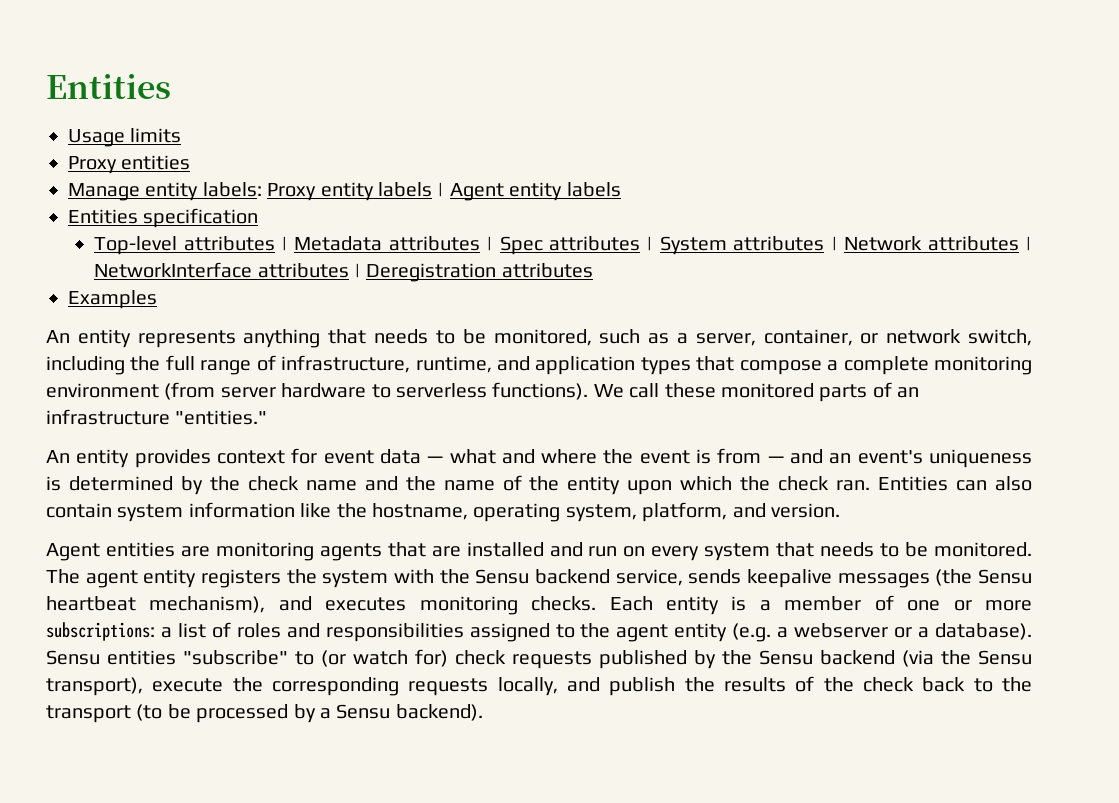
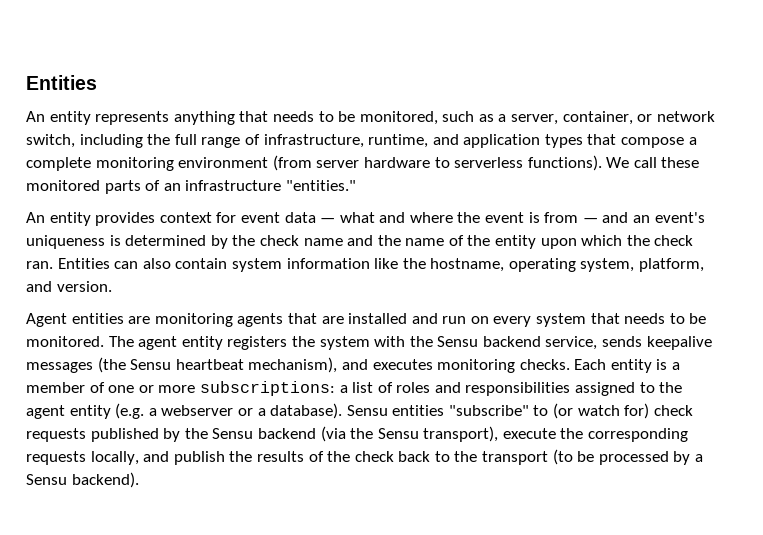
[46,74,171,99] [68,128,182,147] [68,155,191,174] [68,182,621,201] [68,208,259,228] [94,236,1032,255] [94,262,593,282] [68,290,157,309] Entities // Usage limits // Proxy entities // Manage entity labels: Proxy entity labels | Agent entity labels // Entities specification // Top-level attributes | Metadata attributes | Spec attributes | System attributes | Network attributes | NetworkInterface attributes | Deregistration attributes // Examples -> [26,75,97,90] Entities

